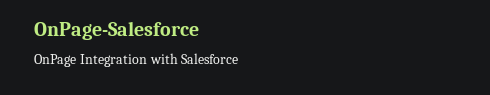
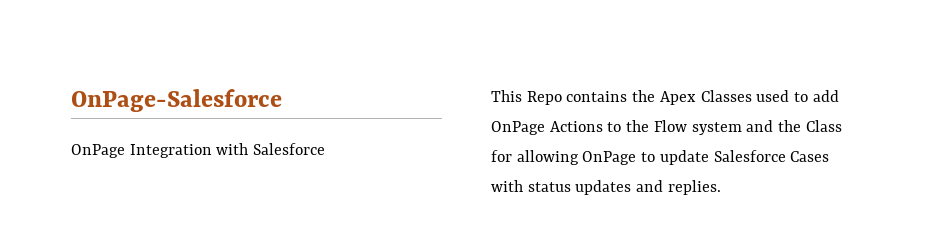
(239, 58) none -> [491,90,839,105] [491,120,842,135] [491,150,830,165] [491,180,721,195] // This Repo contains the Apex Classes used to add OnPage Actions to the Flow system and the Class for allowing OnPage to update Salesforce Cases with status updates and replies.

